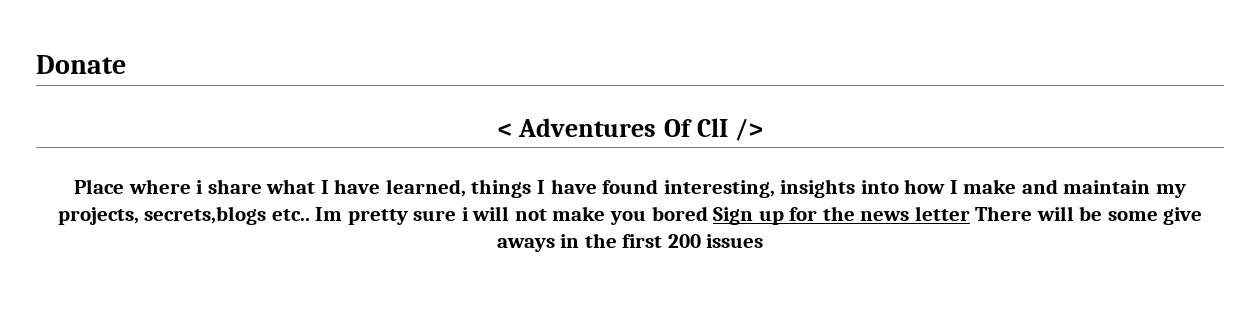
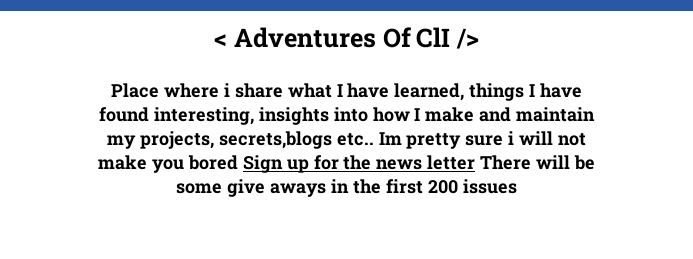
[36,55,126,74] Donate // -> (213, 40) none

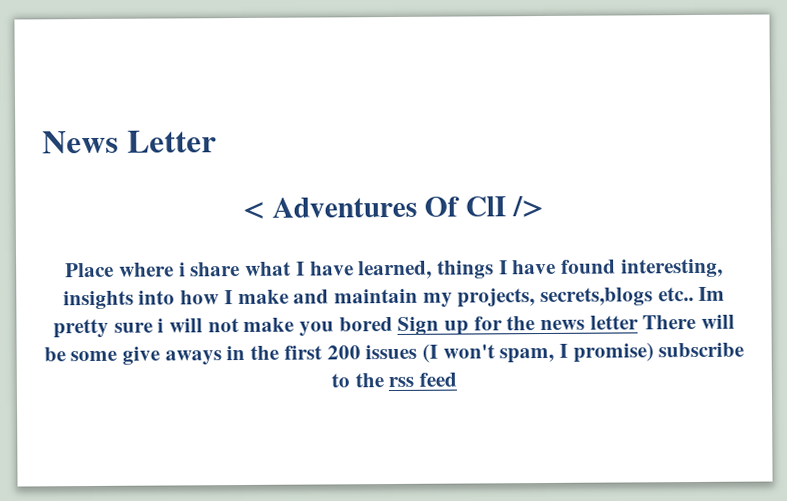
(213, 40) none -> [42,130,217,154] News Letter //
(517, 186) none -> [421,342,745,364] [330,372,458,388] (I won't spam, I promise) subscribe to the rss feed

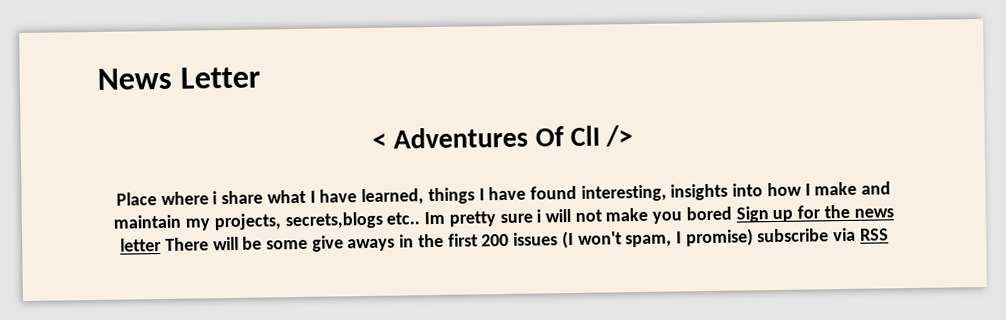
[330,372,458,388] to the rss feed -> [833,227,889,242] via RSS

